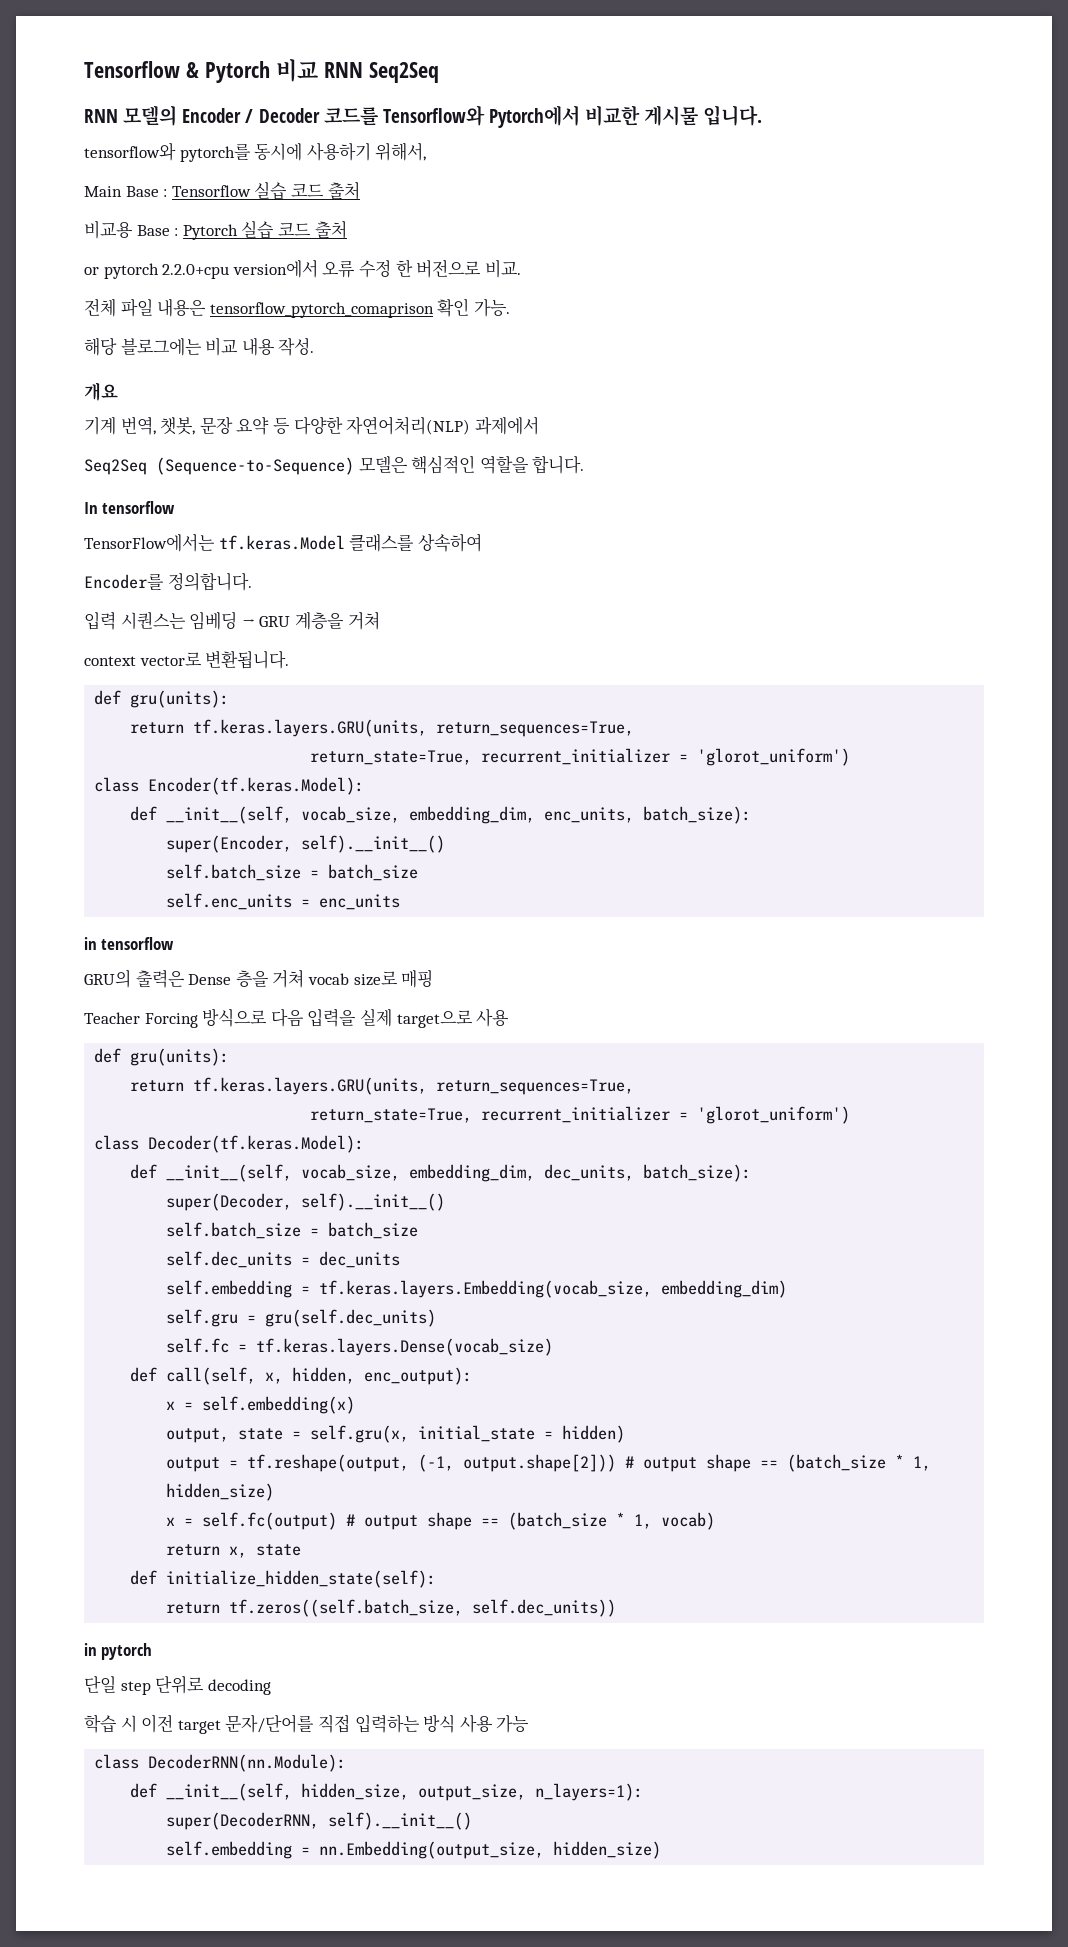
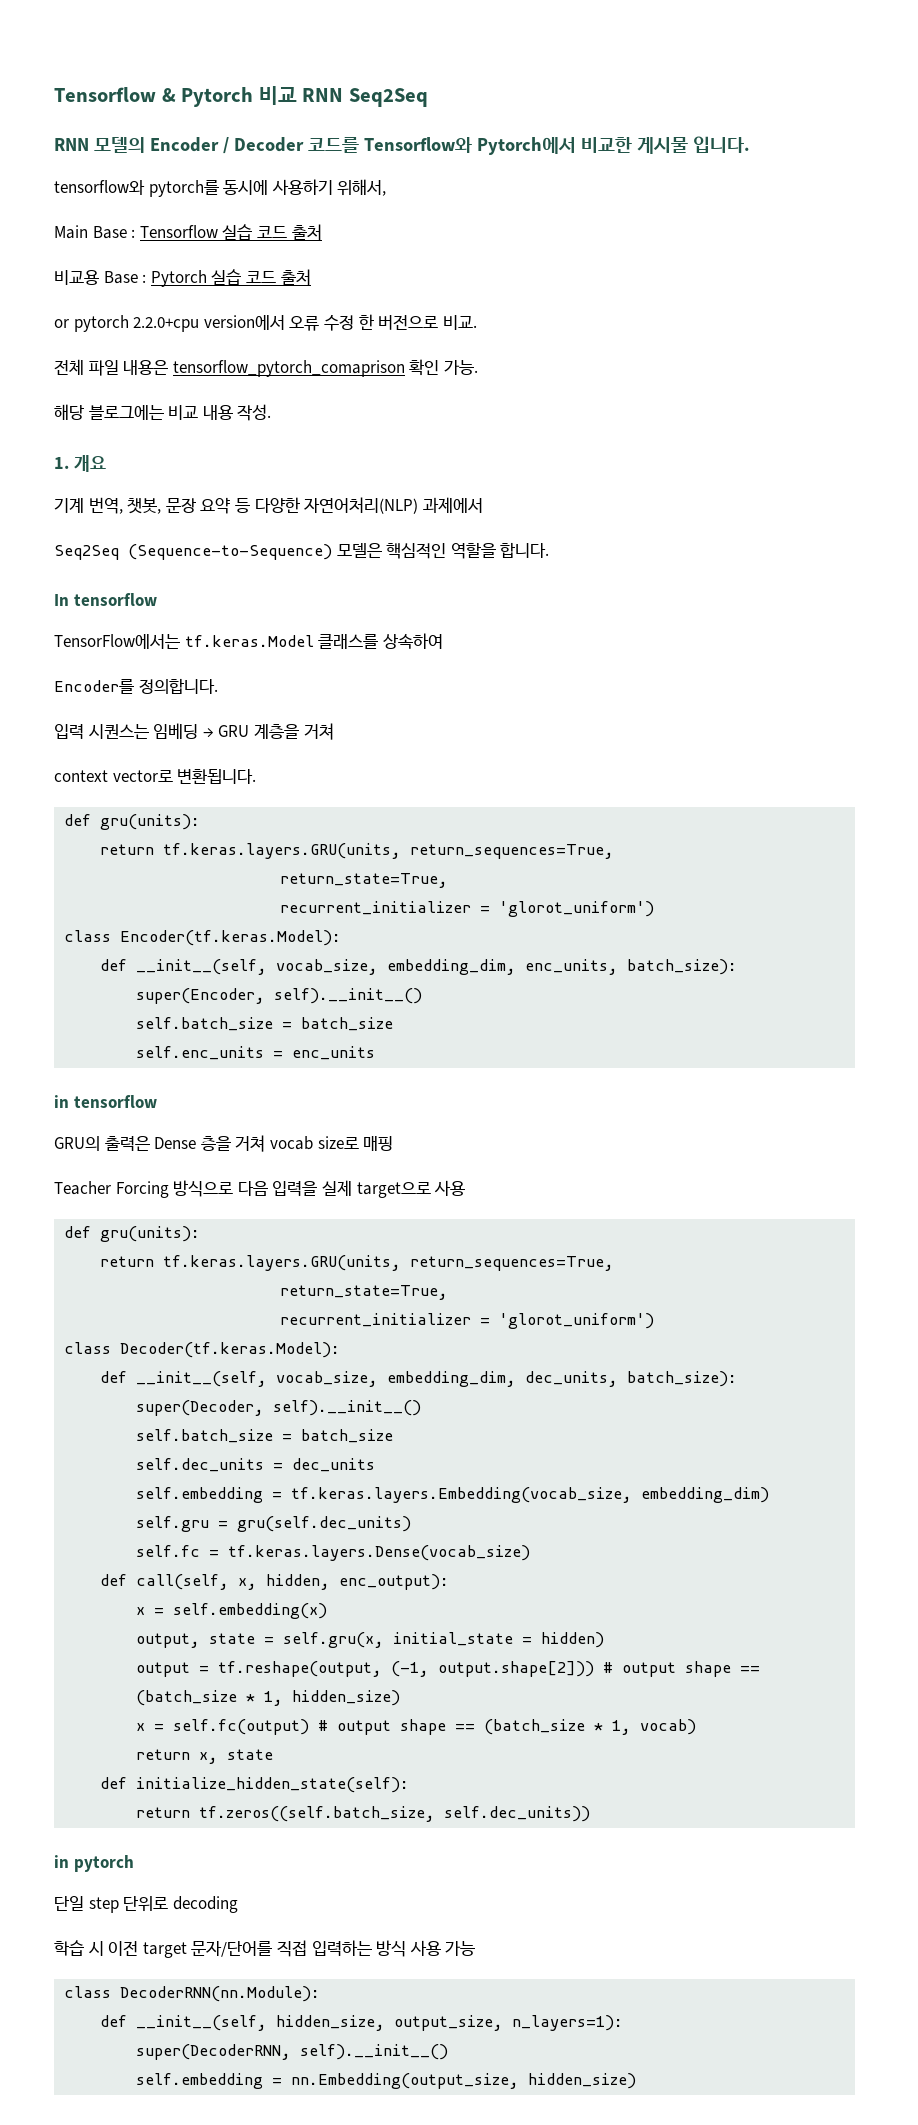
(315, 347) none -> [54,457,69,469] 1.
(473, 757) none -> (449, 880) //
(473, 1115) none -> (449, 1292) //

